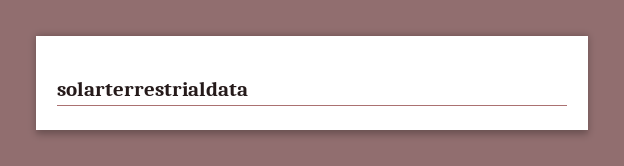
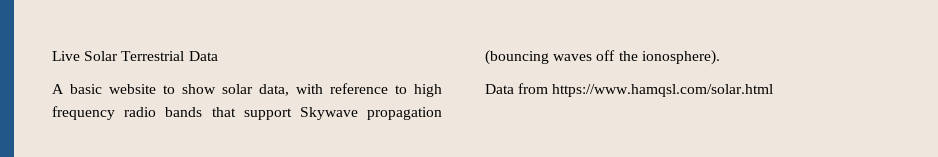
[57,81,248,96] solarterrestrialdata -> [52,51,218,61] [52,83,442,97] [52,106,442,120] [485,50,720,65] [485,83,774,97] Live Solar Terrestrial Data // A basic website to show solar data, with reference to high frequency radio bands that support Skywave propagation (bouncing waves off the ionosphere). // Data from https://www.hamqsl.com/solar.html

